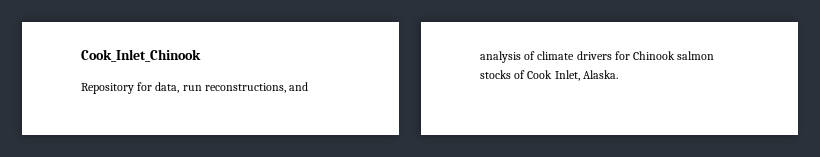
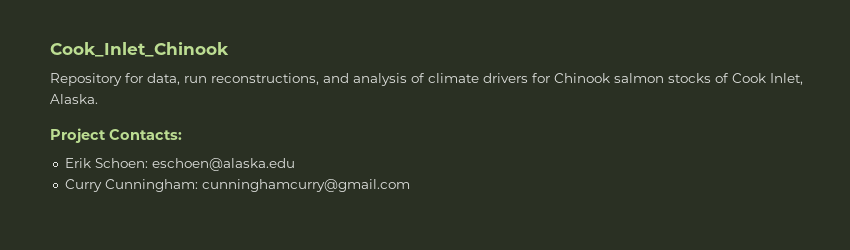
(618, 74) none -> [50,128,182,143] [64,158,295,171] [64,179,410,192] // Project Contacts: // Erik Schoen: eschoen@alaska.edu // Curry Cunningham: cunninghamcurry@gmail.com

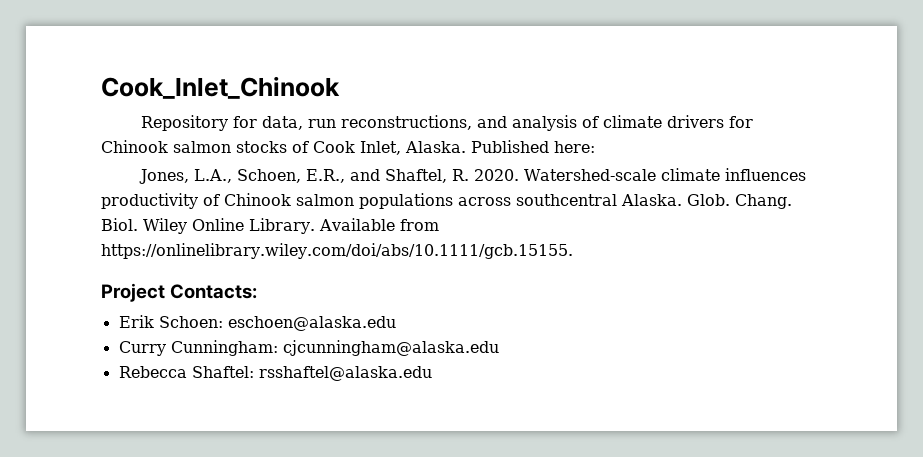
(98, 99) none -> [471,140,595,153] [139,168,807,184] [101,193,792,209] [101,218,439,234] [101,243,573,259] Published here: // Jones, L.A., Schoen, E.R., and Shaftel, R. 2020. Watershed-scale climate influences productivity of Chinook salmon populations across southcentral Alaska. Glob. Chang. Biol. Wiley Online Library. Available from https://onlinelibrary.wiley.com/doi/abs/10.1111/gcb.15155.
[201,179,410,192] cunninghamcurry@gmail.com -> [282,340,499,356] [118,366,432,381] cjcunningham@alaska.edu // Rebecca Shaftel: rsshaftel@alaska.edu

